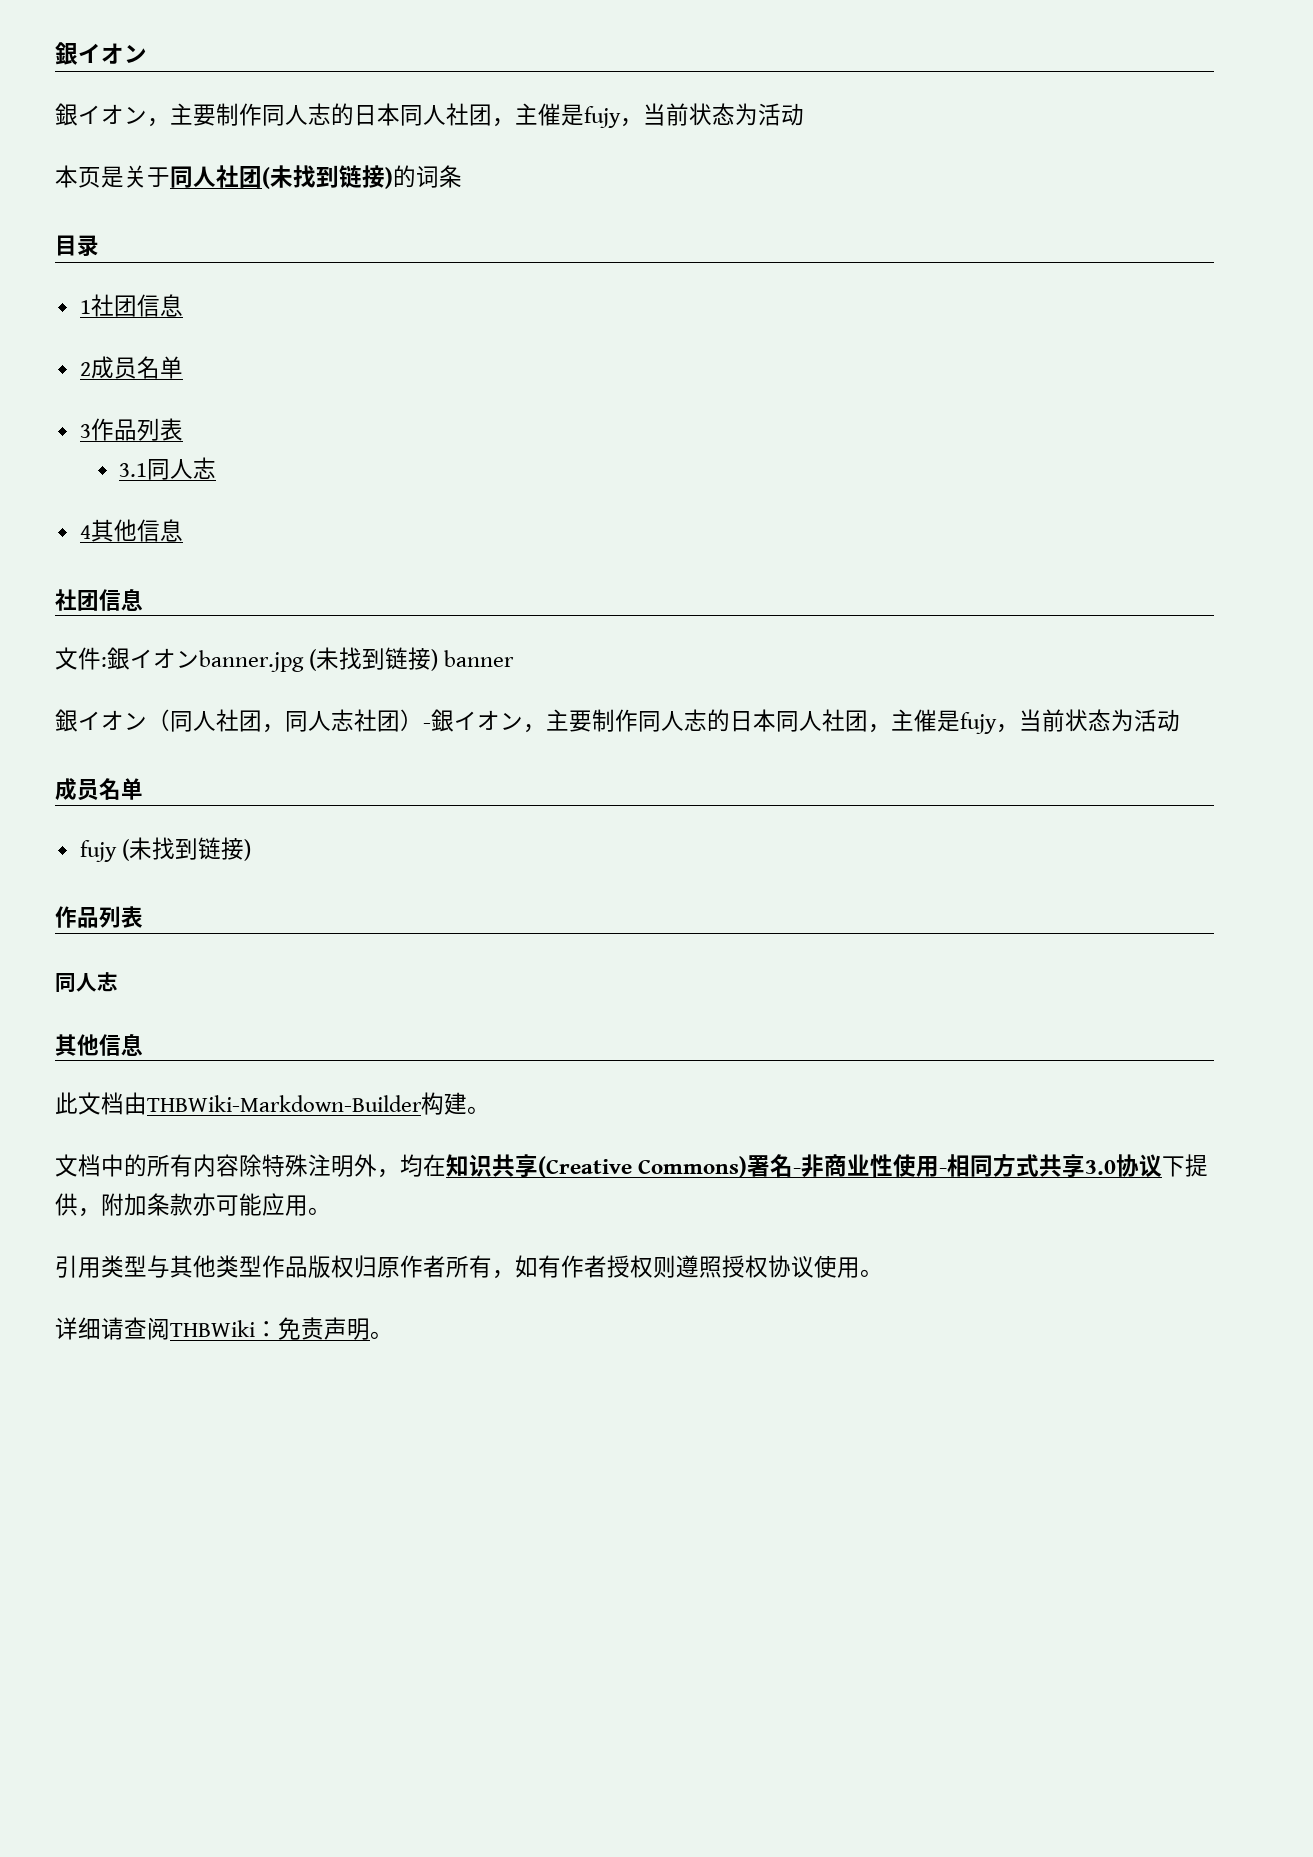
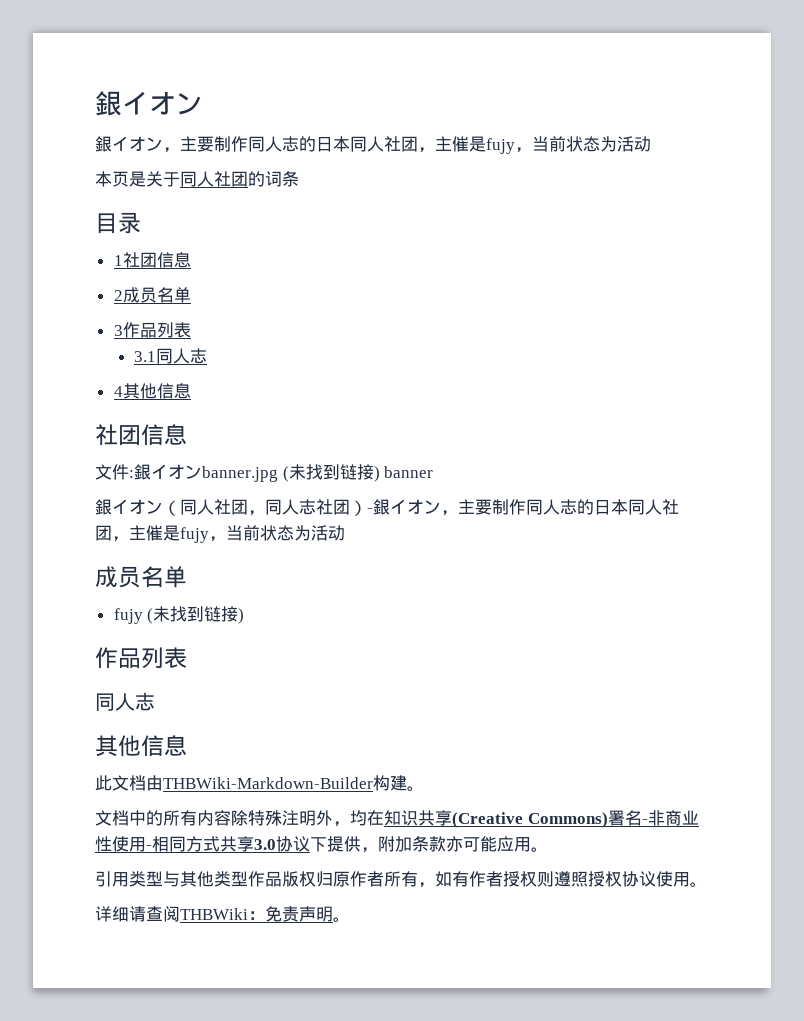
[262,165,393,189] (未找到链接) -> (248, 179) none

